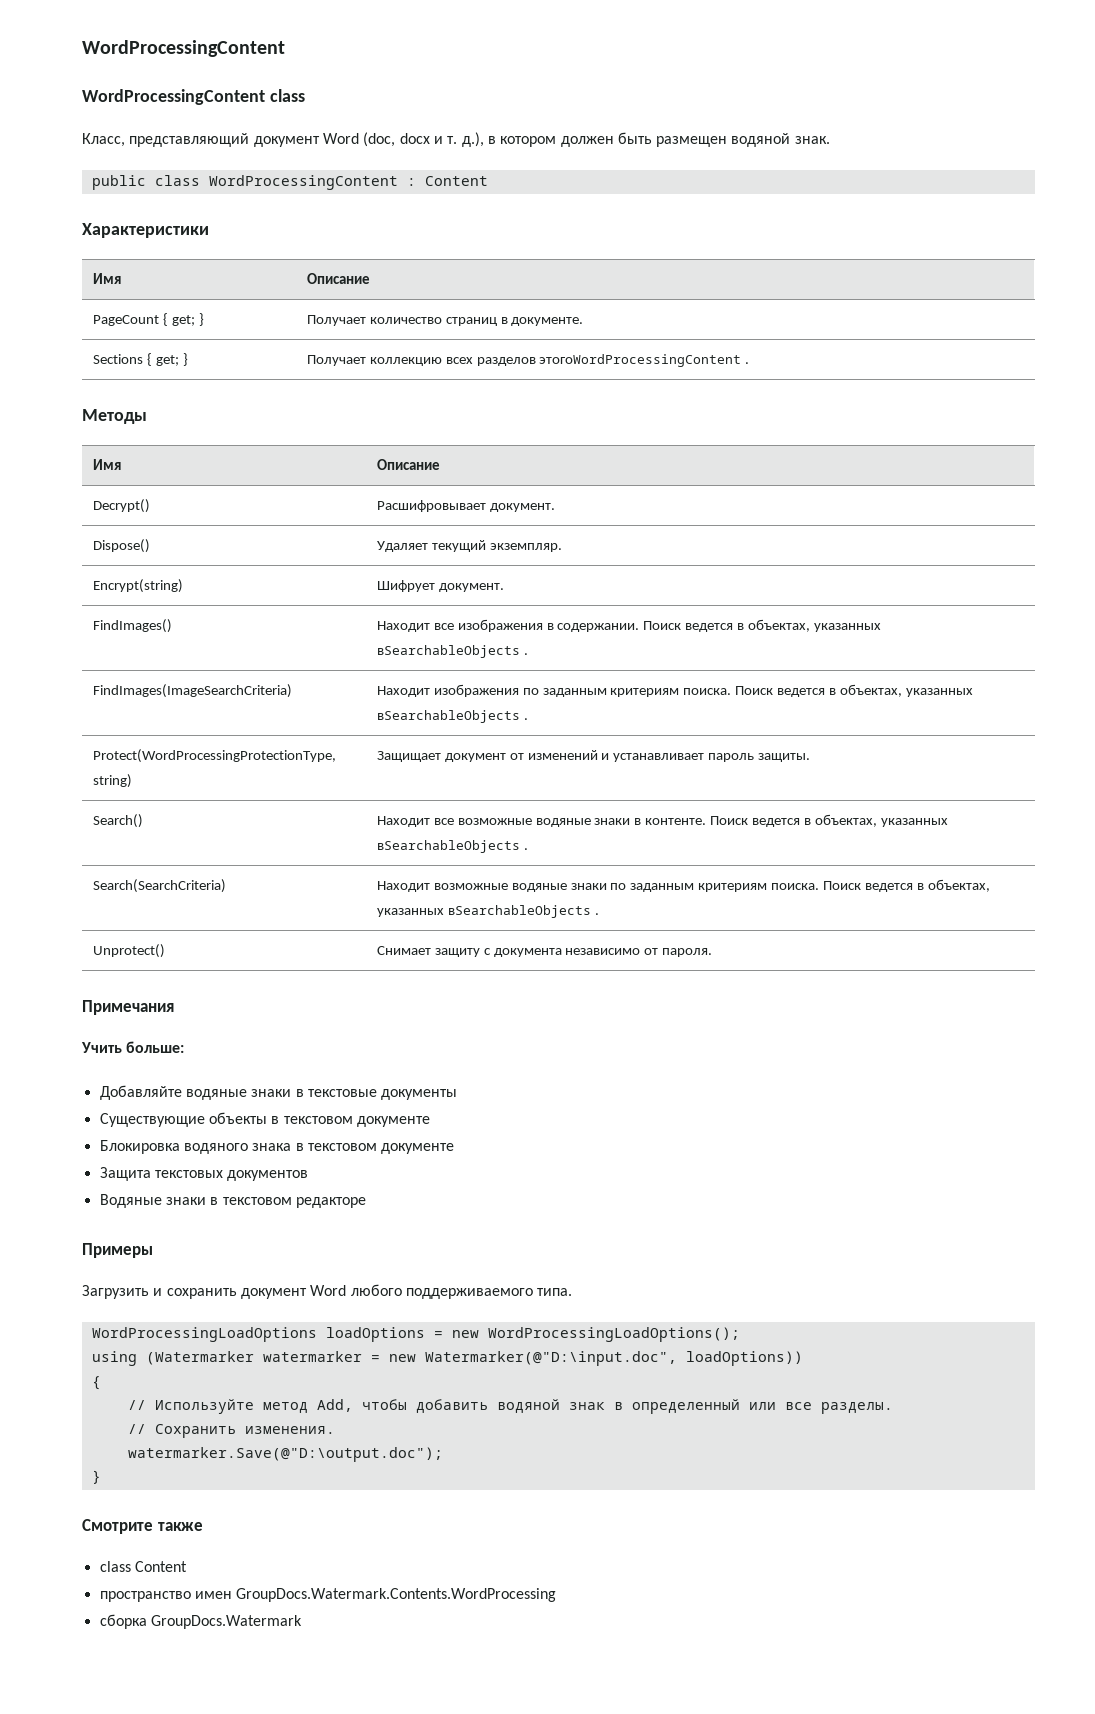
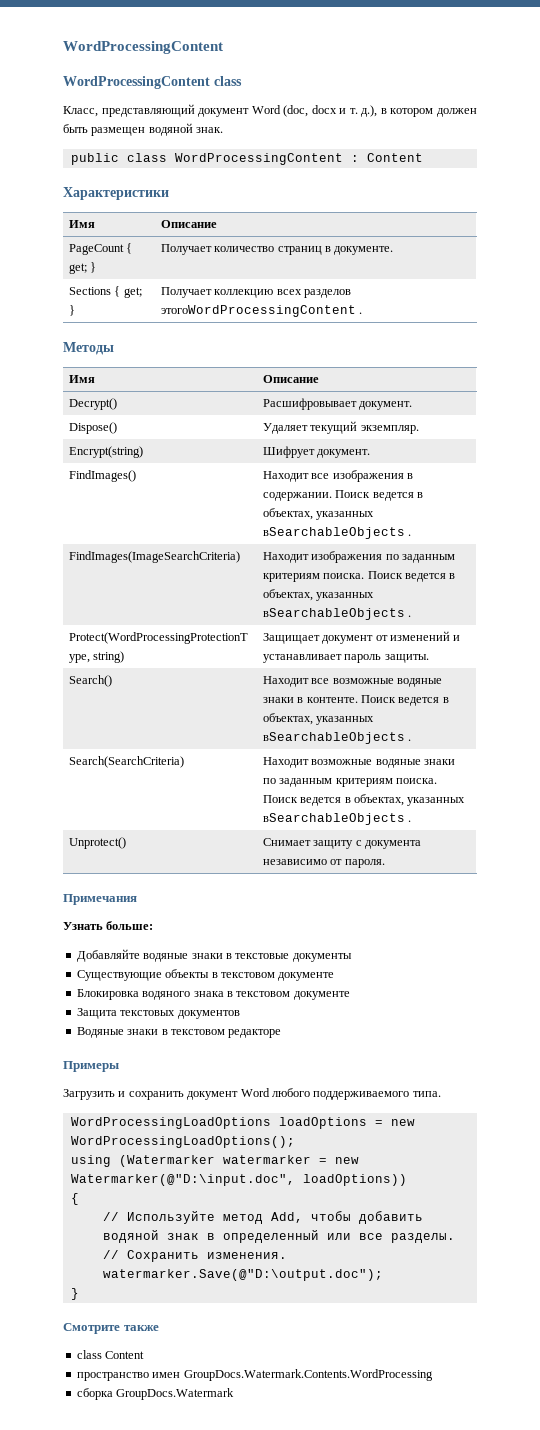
[81,1042,122,1053] Учить -> [63,922,103,930] Узнать

